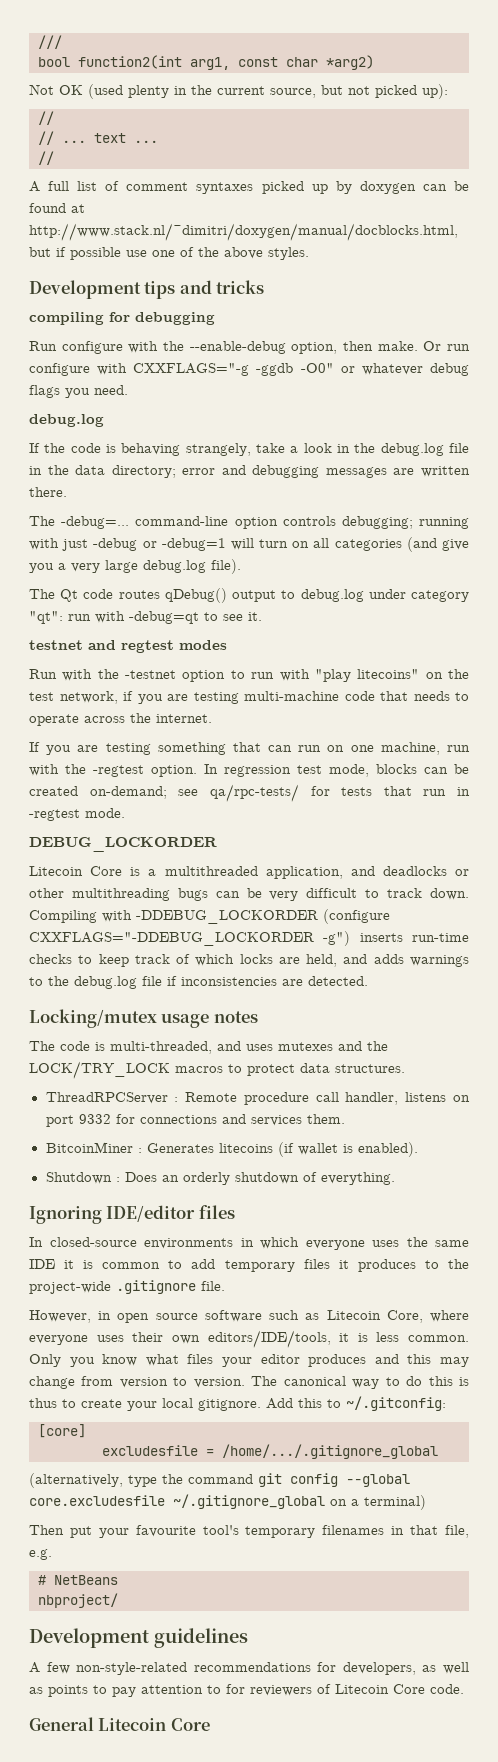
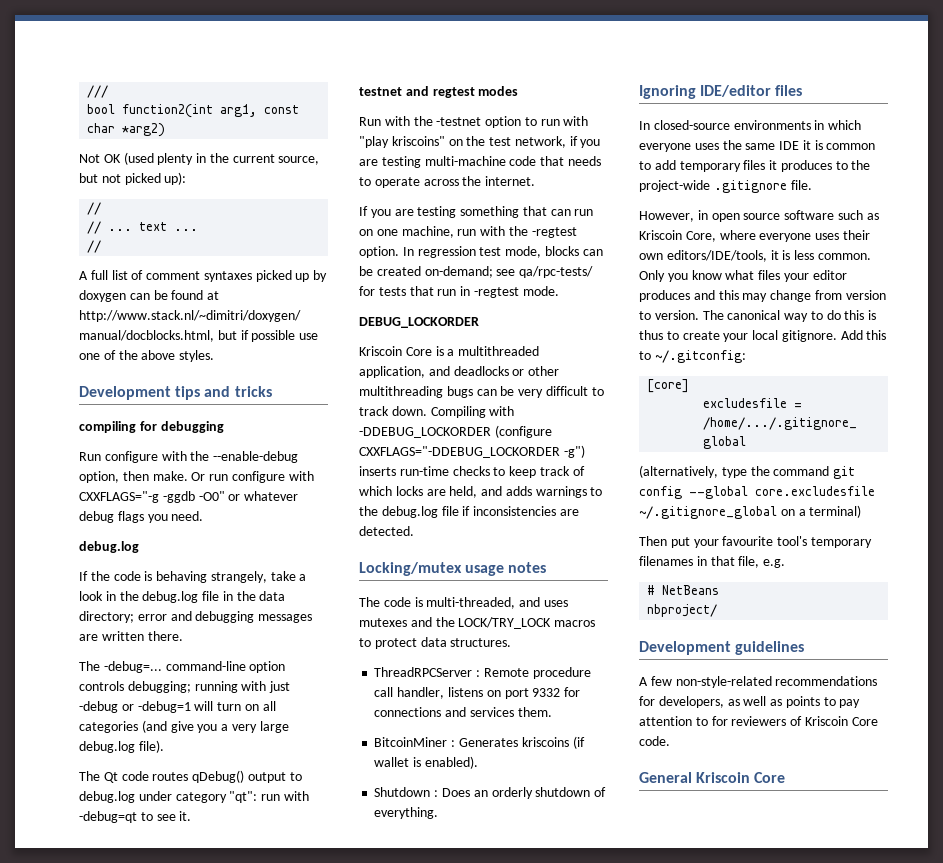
[357,669,420,679] litecoins" -> [391,136,445,146] kriscoins"
[29,866,83,876] Litecoin -> [359,346,402,356] Kriscoin
[218,1143,273,1153] litecoins -> [521,737,569,747] kriscoins
[326,1310,381,1320] Litecoin -> [639,230,682,240] Kriscoin
[335,1684,389,1694] Litecoin -> [804,716,848,726] Kriscoin
[98,1718,167,1731] Litecoin -> [696,772,751,783] Kriscoin

